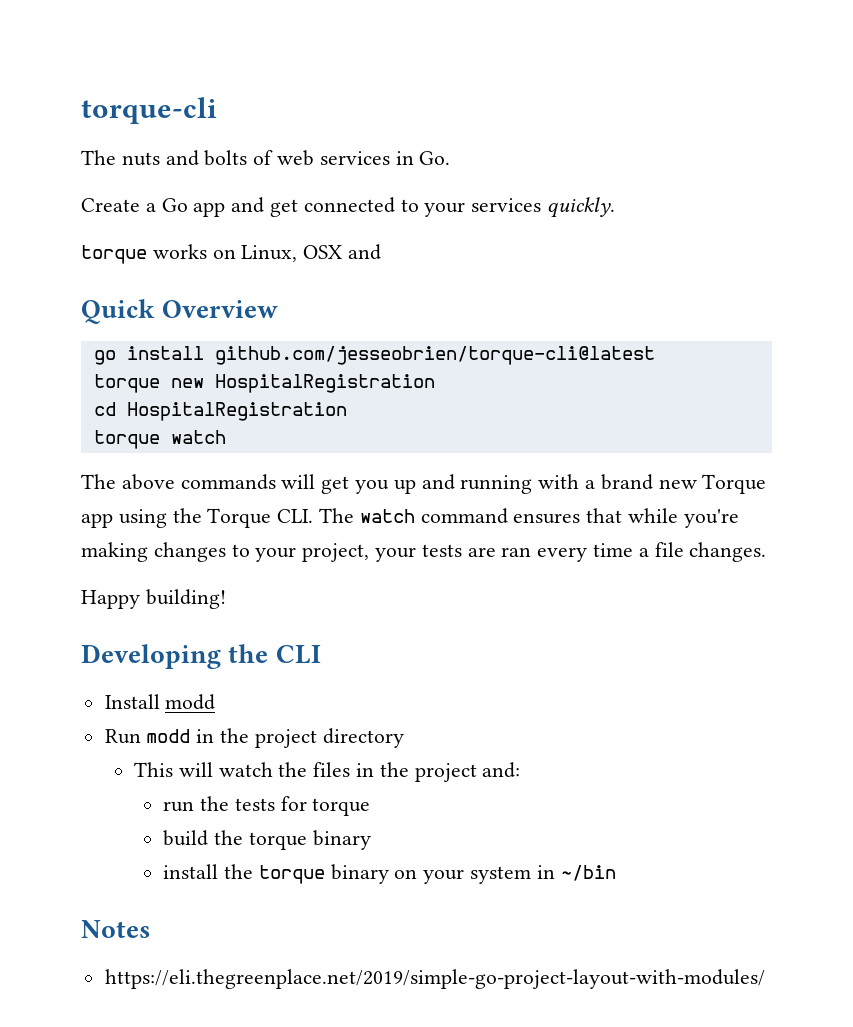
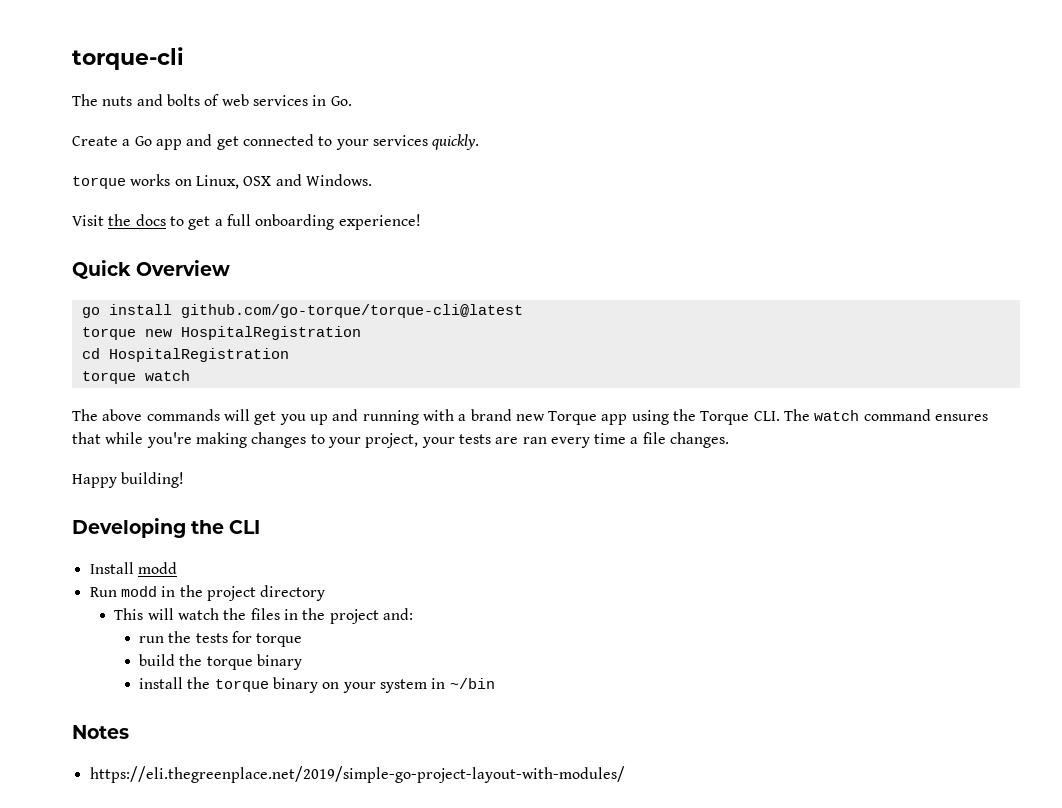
(382, 252) none -> [305,174,372,186] [72,214,421,230] Windows. // Visit the docs to get a full onboarding experience!
[214,346,655,365] github.com/jesseobrien/torque-cli@latest -> [180,304,523,318] github.com/go-torque/torque-cli@latest

